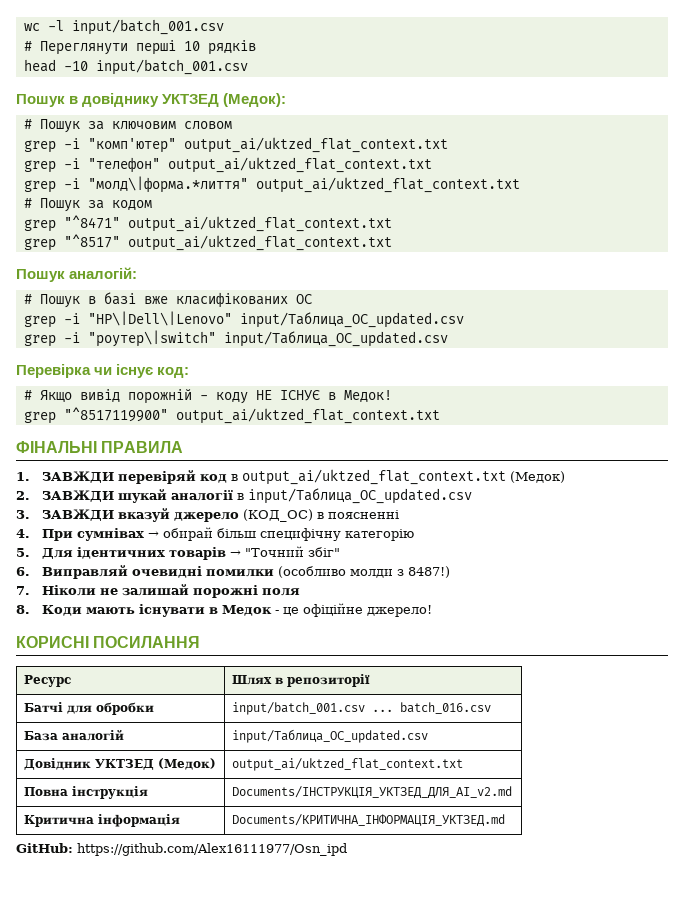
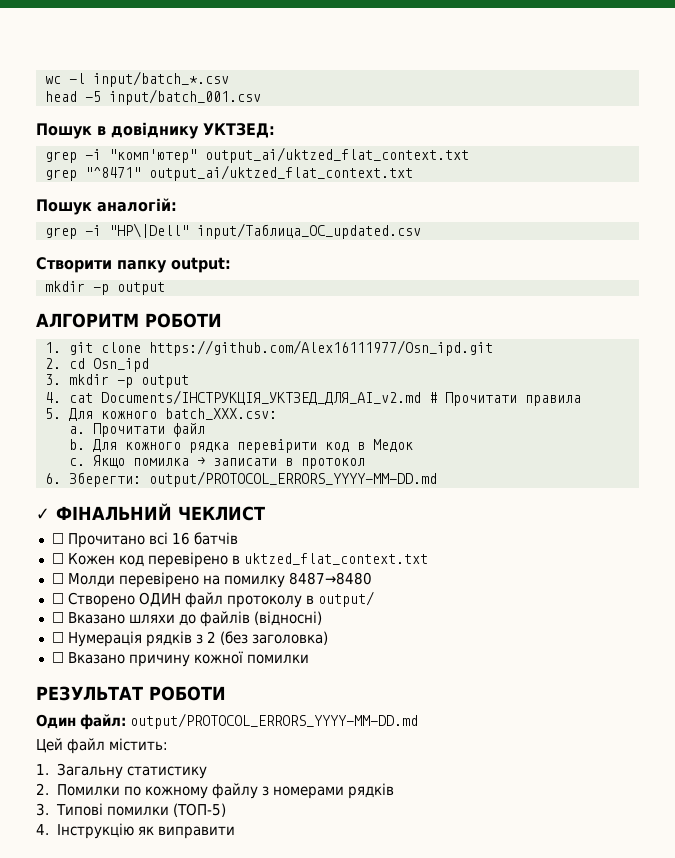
[71,19,224,35] [23,40,256,55] input/batch_001.csv // # Переглянути перші 10 рядків -> [92,71,229,87] input/batch_*.csv
[63,61,88,71] -10 -> [84,91,101,102] -5
[162,93,287,107] [23,119,232,133] [23,137,448,153] [23,157,432,173] [23,176,520,193] [23,198,152,212] УКТЗЕД (Медок): // # Пошук за ключовим словом // grep -i "комп'ютер" output_ai/uktzed_flat_context.txt // grep -i "телефон" output_ai/uktzed_flat_context.txt // grep -i "молд\|форма.*лиття" output_ai/uktzed_flat_context.txt // # Пошук за кодом -> [203,123,275,138] [44,147,469,163] УКТЗЕД: // grep -i "комп'ютер" output_ai/uktzed_flat_context.txt
[23,234,392,251] // grep "^8517" output_ai/uktzed_flat_context.txt -> (413, 173) none
[23,292,312,308] [23,311,464,328] [23,330,448,347] [16,364,190,378] [23,389,392,404] [23,407,440,424] [16,441,184,453] [16,469,565,485] [16,488,472,504] [16,508,399,522] [16,527,414,541] [16,546,340,560] [16,565,450,579] [16,584,300,598] [16,603,432,617] [16,636,201,648] [23,675,71,687] [231,674,370,687] [23,702,154,715] [231,702,491,715] [23,729,124,741] [231,729,428,743] [23,758,216,770] [231,758,463,771] [23,786,148,799] [231,786,512,798] [23,814,180,827] [231,814,505,826] [16,843,347,856] // # Пошук в базі вже класифікованих ОС // grep -i "HP\|Dell\|Lenovo" input/Таблица_ОС_updated.csv // grep -i "роутер\|switch" input/Таблица_ОС_updated.csv // Перевірка чи існує код: // # Якщо вивід порожній - коду НЕ ІСНУЄ в Медок! // grep "^8517119900" output_ai/uktzed_flat_context.txt // ФІНАЛЬНІ ПРАВИЛА // 1. ЗАВЖДИ перевіряй код в output_ai/uktzed_flat_context.txt (Медок) // 2. ЗАВЖДИ шукай аналогії в input/Таблица_ОС_updated.csv // 3. ЗАВЖДИ вказуй джерело (КОД_ОС) в поясненні // 4. При сумнівах → обирай більш специфічну категорію // 5. Для ідентичних товарів → "Точний збіг" // 6. Виправляй очевидні помилки (особливо молди з 8487!) // 7. Ніколи не залишай порожні поля // 8. Коди мають існувати в Медок - це офіційне джерело! // КОРИСНІ ПОСИЛАННЯ // Ресурс | Шлях в репозиторії // Батчі для обробки | input/batch_001.csv ... batch_016.csv // База аналогій | input/Таблица_ОС_updated.csv // Довідник УКТЗЕД (Медок) | output_ai/uktzed_flat_context.txt // Повна інструкція | Documents/ІНСТРУКЦІЯ_УКТЗЕД_ДЛЯ_AI_v2.md // Критична інформація | Documents/КРИТИЧНА_ІНФОРМАЦІЯ_УКТЗЕД.md // GitHub: https://github.com/Alex16111977/Osn_ipd -> [44,223,421,239] [36,257,231,273] [44,281,165,295] [36,313,222,328] [44,340,493,356] [44,358,149,372] [44,374,189,388] [44,390,581,406] [44,408,277,421] [68,423,205,437] [68,439,413,453] [68,455,365,469] [44,471,437,487] [36,503,265,521] [51,532,238,548] [51,552,428,568] [51,572,372,588] [51,591,374,608] [51,611,322,627] [51,631,328,647] [51,651,309,667] [36,686,226,701] [36,713,418,730] [36,738,168,754] [36,763,208,779] [36,783,395,799] [36,803,227,817] [36,823,236,839] // grep -i "HP\|Dell" input/Таблица_ОС_updated.csv // Створити папку output: // mkdir -p output // АЛГОРИТМ РОБОТИ // 1. git clone https://github.com/Alex16111977/Osn_ipd.git // 2. cd Osn_ipd // 3. mkdir -p output // 4. cat Documents/ІНСТРУКЦІЯ_УКТЗЕД_ДЛЯ_AI_v2.md # Прочитати правила // 5. Для кожного batch_XXX.csv: // a. Прочитати файл // b. Для кожного рядка перевірити код в Медок // c. Якщо помилка → записати в протокол // 6. Зберегти: output/PROTOCOL_ERRORS_YYYY-MM-DD.md // ✓ ФІНАЛЬНИЙ ЧЕКЛИСТ // ☐ Прочитано всі 16 батчів // ☐ Кожен код перевірено в uktzed_flat_context.txt // ☐ Молди перевірено на помилку 8487→8480 // ☐ Створено ОДИН файл протоколу в output/ // ☐ Вказано шляхи до файлів (відносні) // ☐ Нумерація рядків з 2 (без заголовка) // ☐ Вказано причину кожної помилки // РЕЗУЛЬТАТ РОБОТИ // Один файл: output/PROTOCOL_ERRORS_YYYY-MM-DD.md // Цей файл містить: // 1. Загальну статистику // 2. Помилки по кожному файлу з номерами рядків // 3. Типові помилки (ТОП-5) // 4. Інструкцію як виправити

